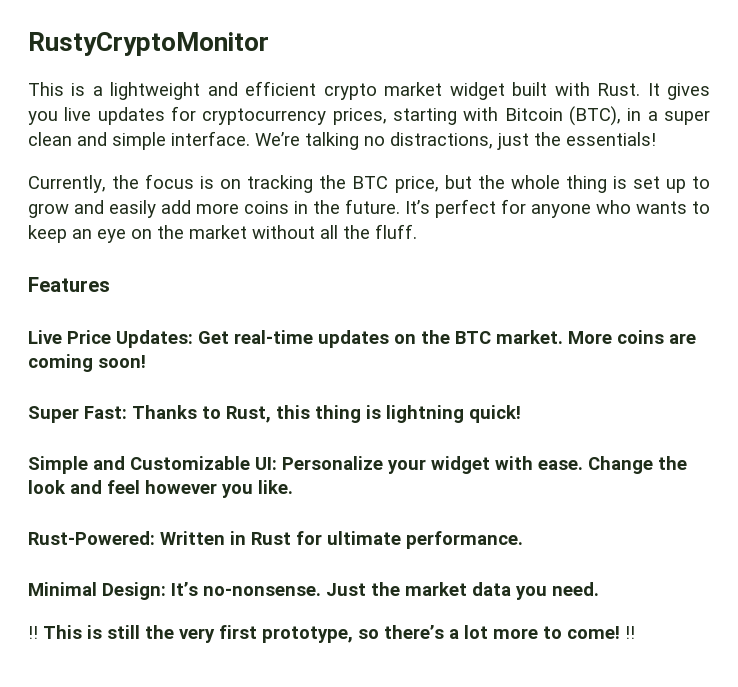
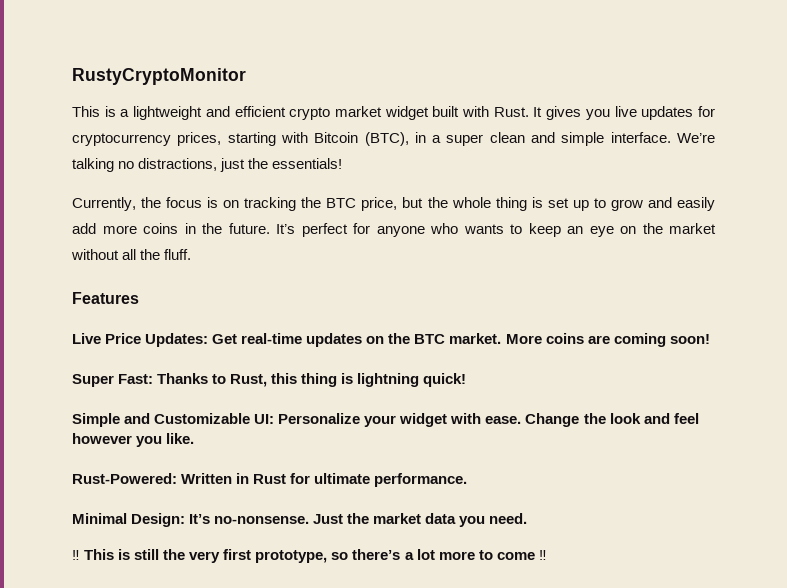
[567,626,620,639] come! -> [496,552,535,560] come

